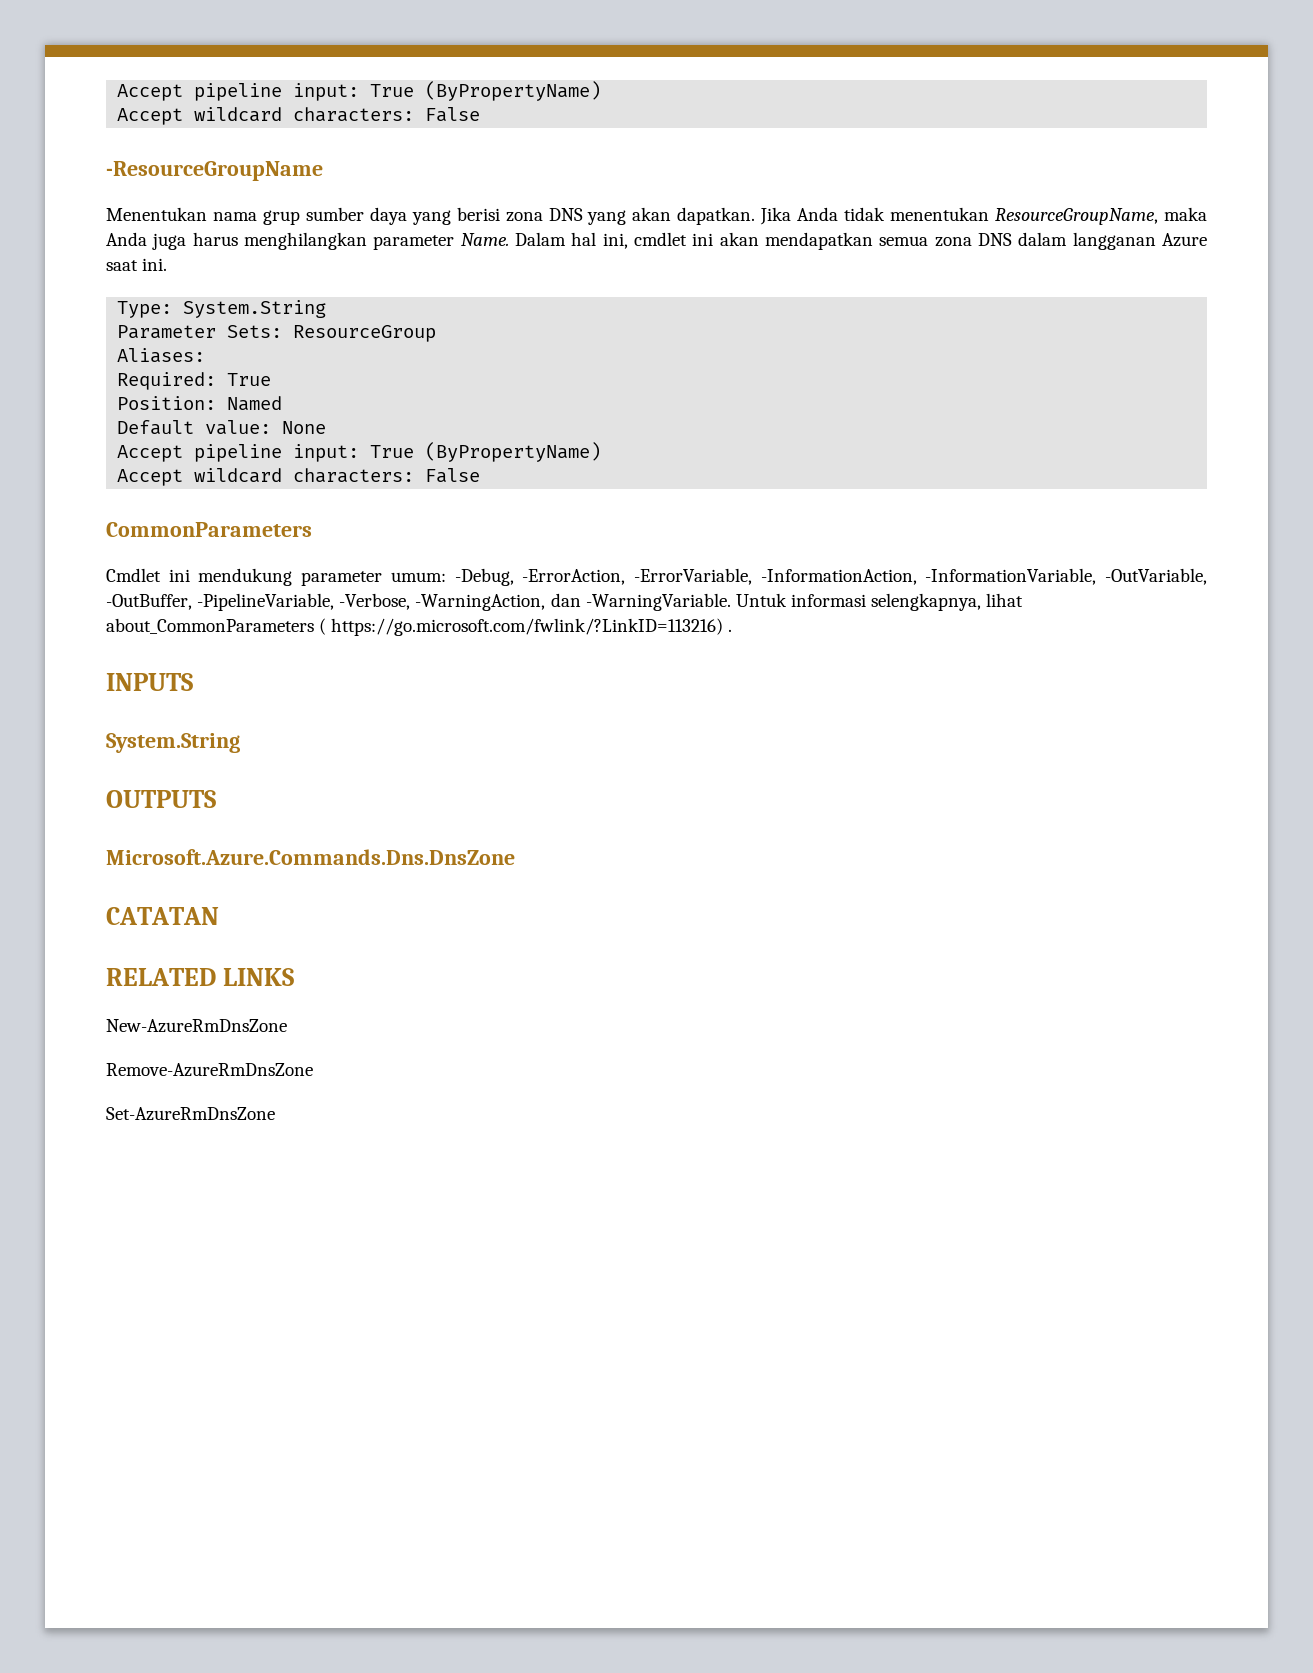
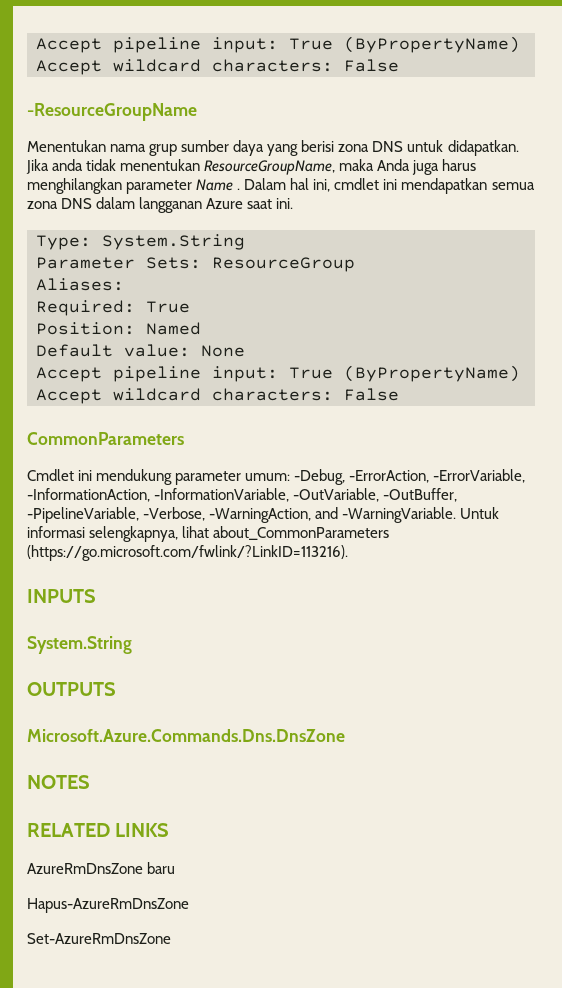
[587,207,839,225] yang akan dapatkan. Jika Anda -> [407,140,519,156] [26,159,84,174] untuk didapatkan. Jika anda
[460,233,509,246] Name. -> [196,179,241,191] Name .
[719,232,759,246] akan -> (398, 184) none
[550,593,581,607] dan -> [315,507,339,519] and
[319,618,733,636] ( https://go.microsoft.com/fwlink/?LinkID=113216) . -> [27,545,348,561] (https://go.microsoft.com/fwlink/?LinkID=113216).
[106,907,219,925] CATATAN -> [27,775,90,789] NOTES
[106,1019,287,1033] [106,1063,313,1077] New-AzureRmDnsZone // Remove-AzureRmDnsZone -> [27,862,176,874] [27,898,189,913] AzureRmDnsZone baru // Hapus-AzureRmDnsZone

